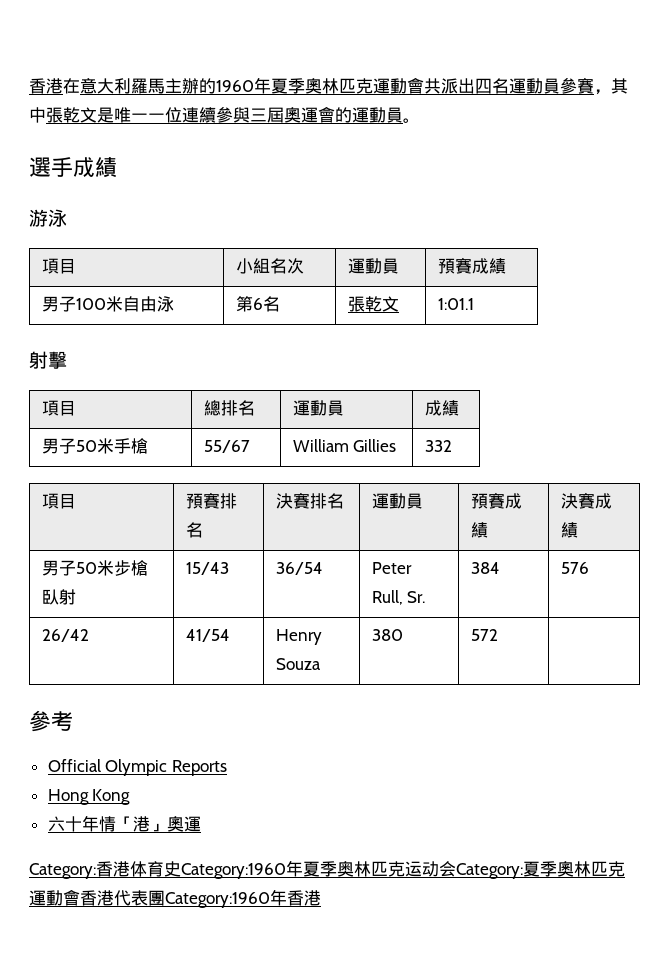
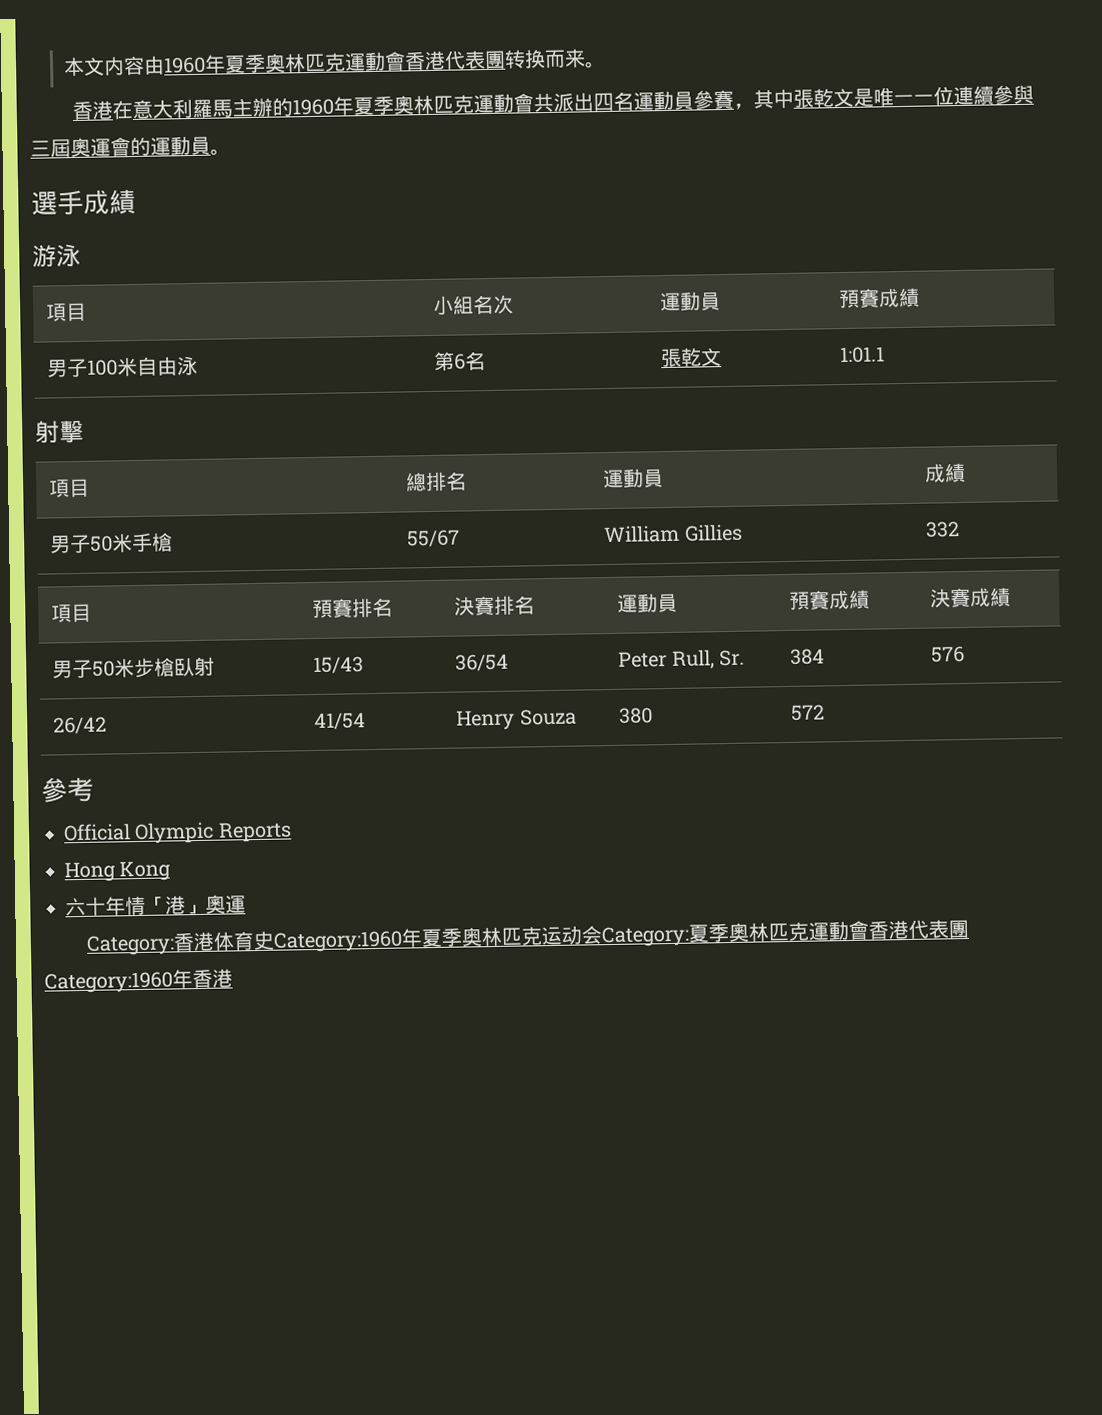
(29, 86) none -> [63,48,607,77] 本文内容由1960年夏季奧林匹克運動會香港代表團转换而来。 //

